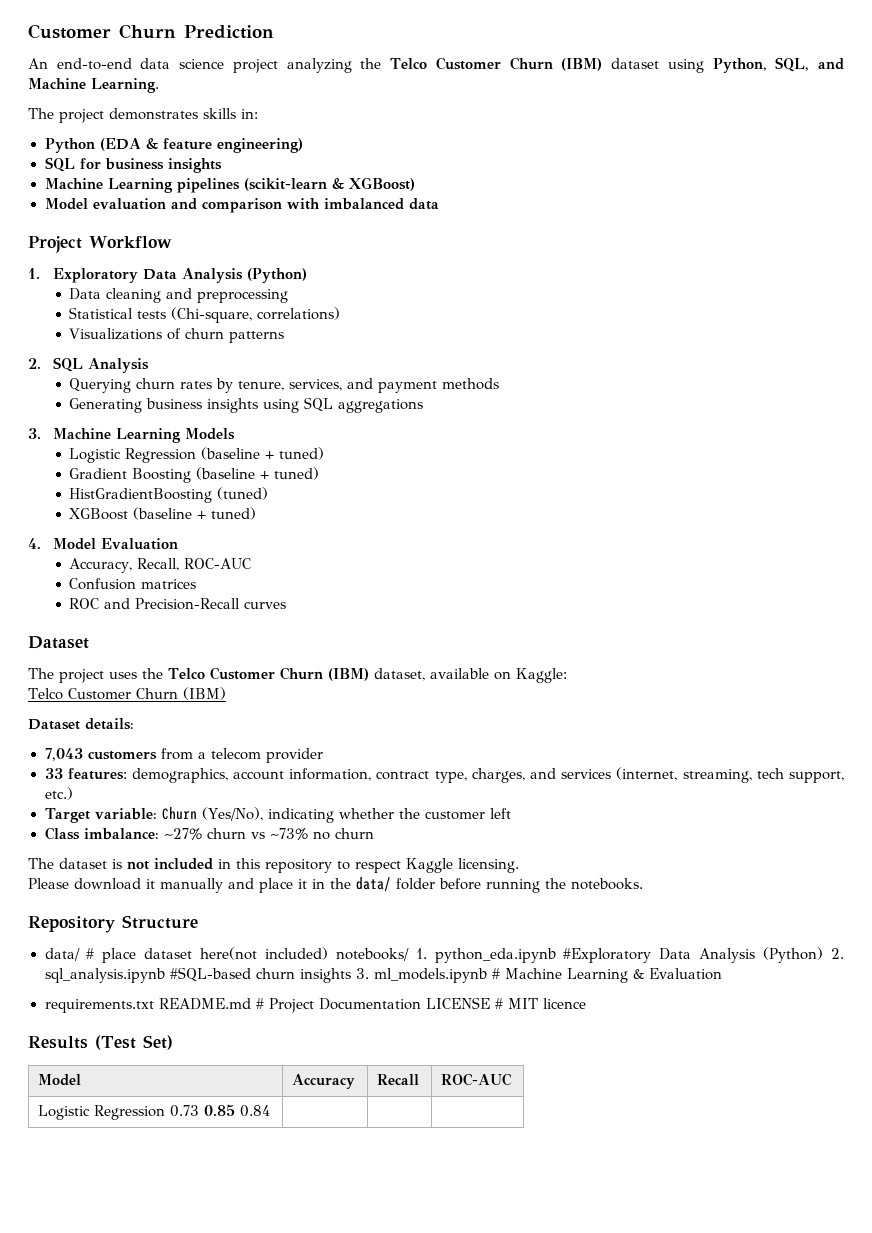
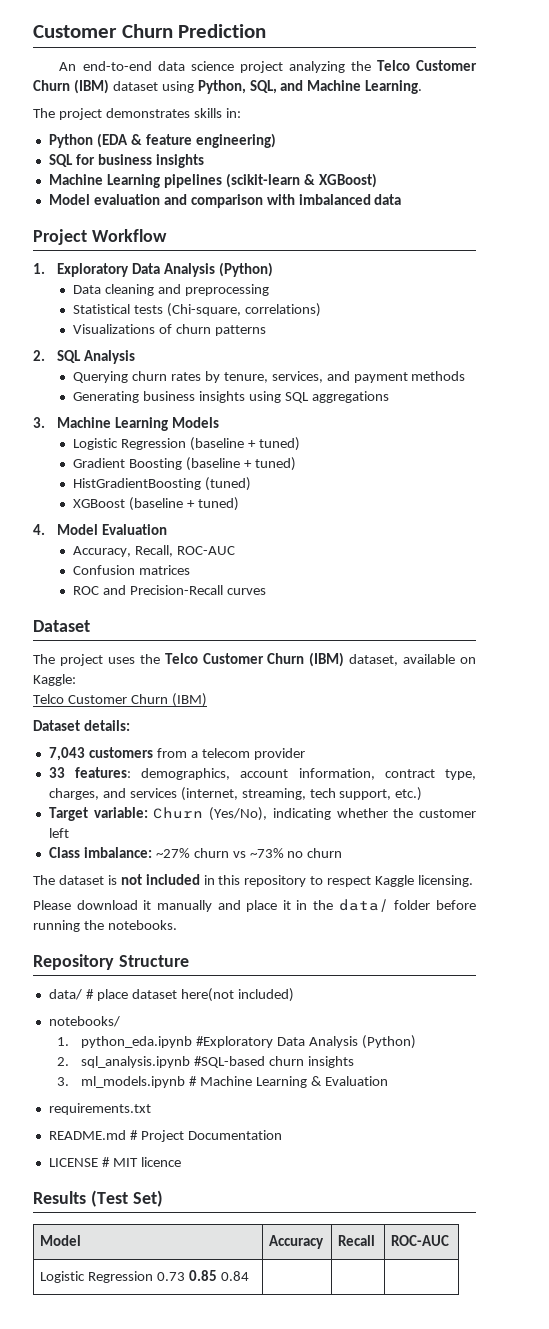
(328, 953) none -> (294, 995) //
(409, 954) none -> (120, 1021) //
(824, 955) none -> (417, 1042) //
(351, 975) none -> (355, 1062) //
(154, 1006) none -> (151, 1109) //
(421, 1004) none -> (282, 1135) //

